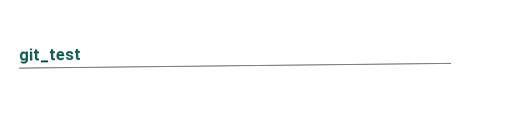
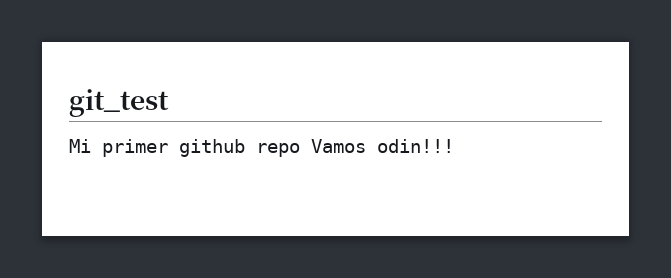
(82, 55) none -> [69,139,454,157] // Mi primer github repo Vamos odin!!!

